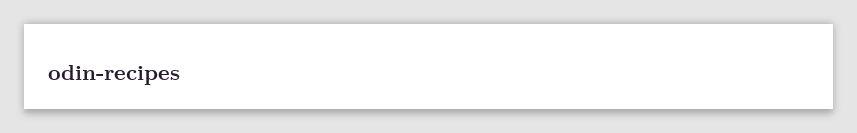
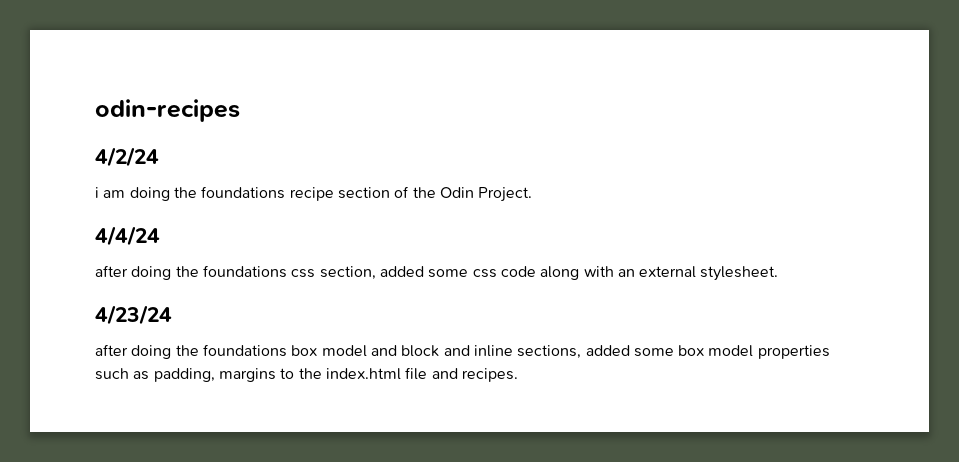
(180, 75) none -> [95,147,159,167] [95,186,533,202] [95,226,160,246] [95,265,779,281] [95,305,172,325] [95,344,830,359] [95,367,518,382] // 4/2/24 // i am doing the foundations recipe section of the Odin Project. // 4/4/24 // after doing the foundations css section, added some css code along with an external stylesheet. // 4/23/24 // after doing the foundations box model and block and inline sections, added some box model properties such as padding, margins to the index.html file and recipes.

